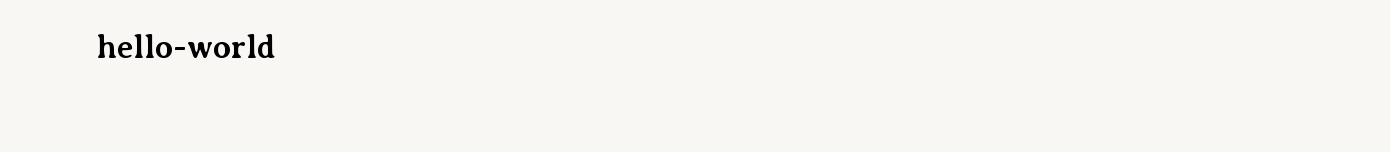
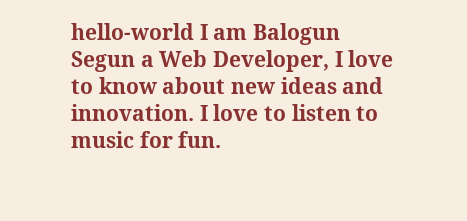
(276, 46) none -> [199,23,341,45] [71,50,394,72] [71,77,384,94] [71,104,379,121] [71,131,222,148] I am Balogun Segun a Web Developer, I love to know about new ideas and innovation. I love to listen to music for fun.

